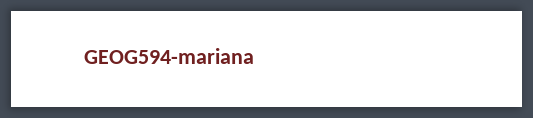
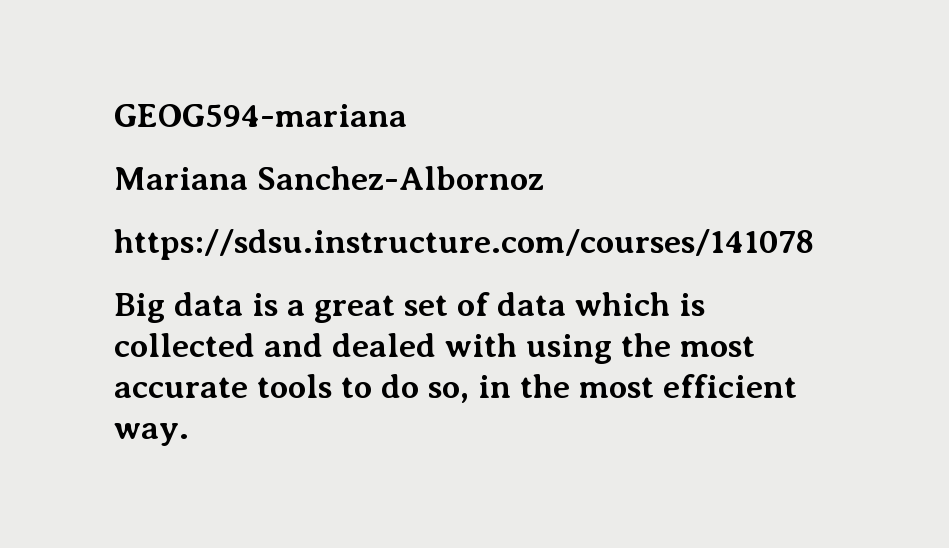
(254, 56) none -> [114,166,545,190] [114,229,814,260] [114,292,706,323] [114,333,756,364] [114,374,798,403] [114,423,189,446] // Mariana Sanchez-Albornoz // https://sdsu.instructure.com/courses/141078 // Big data is a great set of data which is collected and dealed with using the most accurate tools to do so, in the most efficient way.

